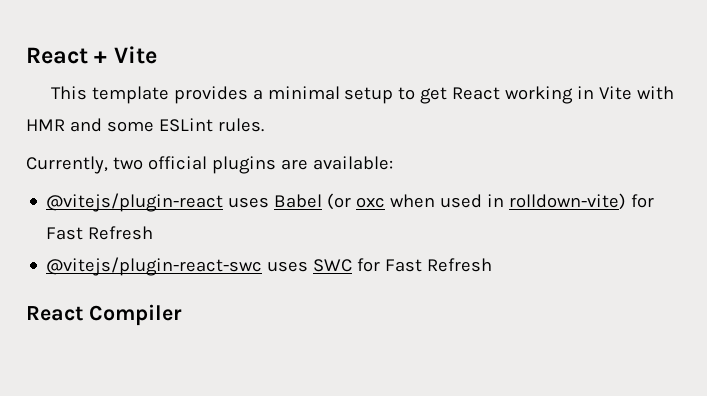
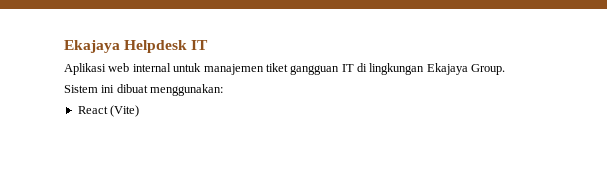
[26,46,157,64] [50,86,675,104] [26,118,264,132] [26,156,393,174] [46,193,655,212] [46,226,154,240] [46,257,493,276] [26,304,182,326] React + Vite // This template provides a minimal setup to get React working in Vite with HMR and some ESLint rules. // Currently, two official plugins are available: // @vitejs/plugin-react uses Babel (or oxc when used in rolldown-vite) for Fast Refresh // @vitejs/plugin-react-swc uses SWC for Fast Refresh // React Compiler -> [64,40,209,53] [64,63,506,75] [64,84,224,96] [77,105,140,117] Ekajaya Helpdesk IT // Aplikasi web internal untuk manajemen tiket gangguan IT di lingkungan Ekajaya Group. // Sistem ini dibuat menggunakan: // React (Vite)

